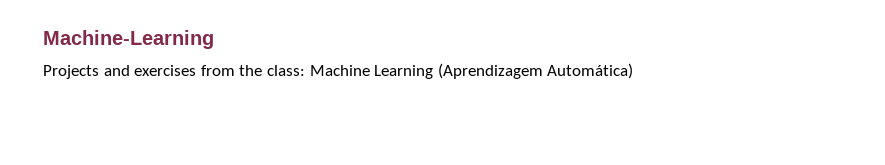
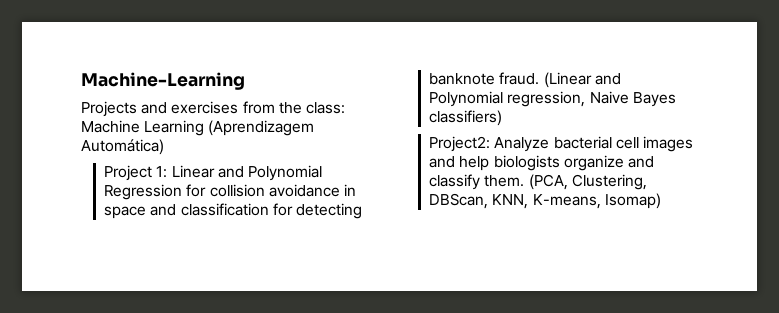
(634, 71) none -> [104,165,322,181] [104,184,356,200] [104,203,362,219] [429,72,621,88] [429,91,676,107] [429,110,503,126] [429,136,693,152] [429,155,654,171] [429,174,647,190] [429,193,661,209] // Project 1: Linear and Polynomial Regression for collision avoidance in space and classification for detecting banknote fraud. (Linear and Polynomial regression, Naive Bayes classifiers) // Project2: Analyze bacterial cell images and help biologists organize and classify them. (PCA, Clustering, DBScan, KNN, K-means, Isomap)

